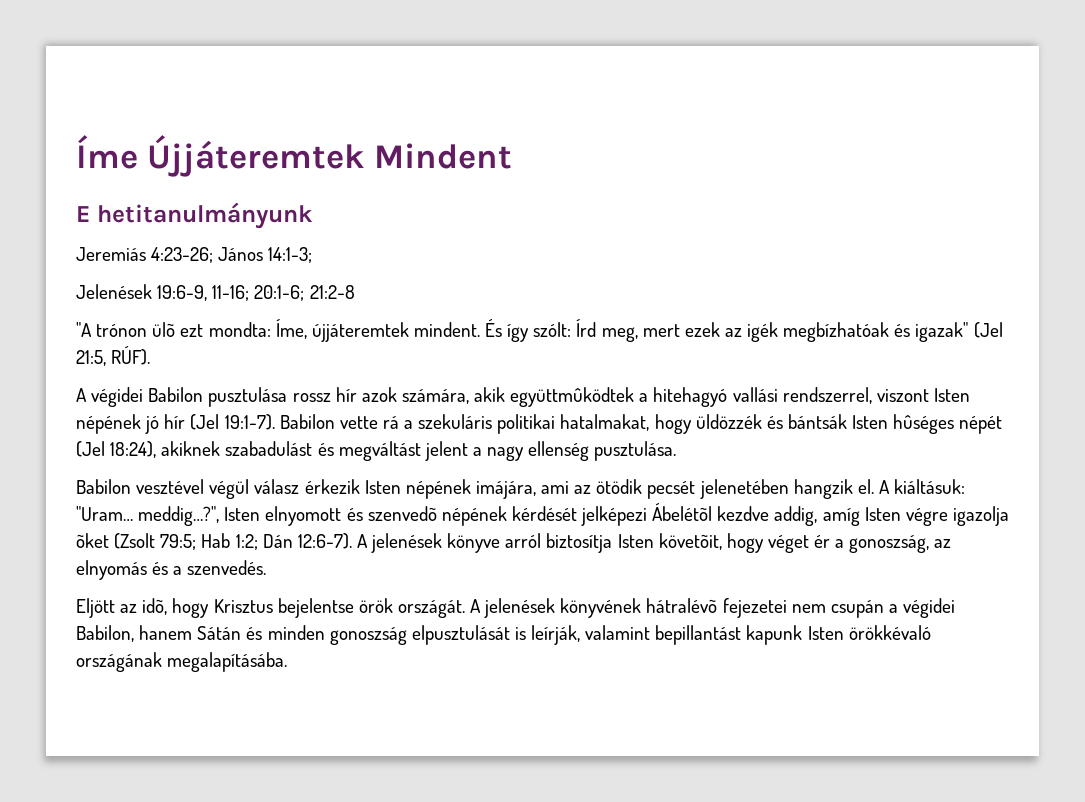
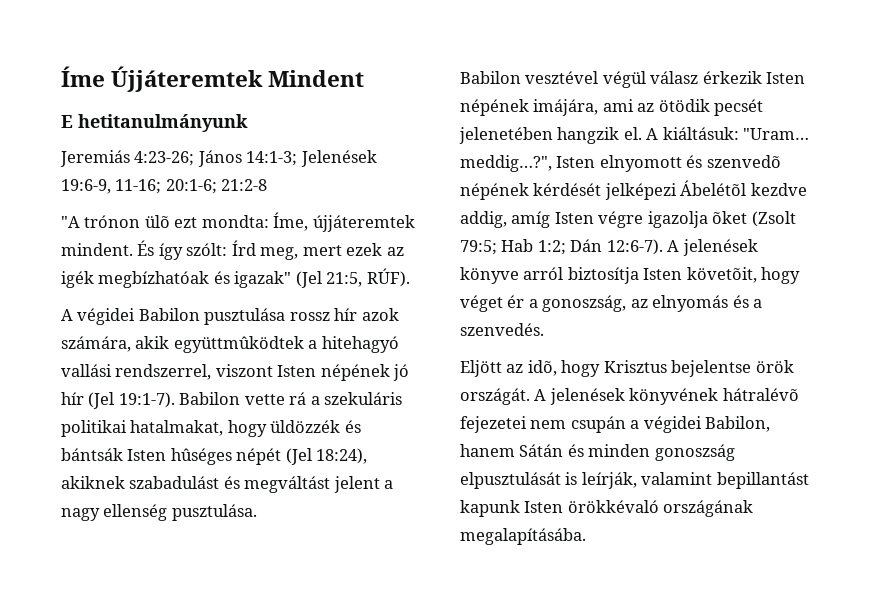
(313, 255) // -> (298, 158) none

